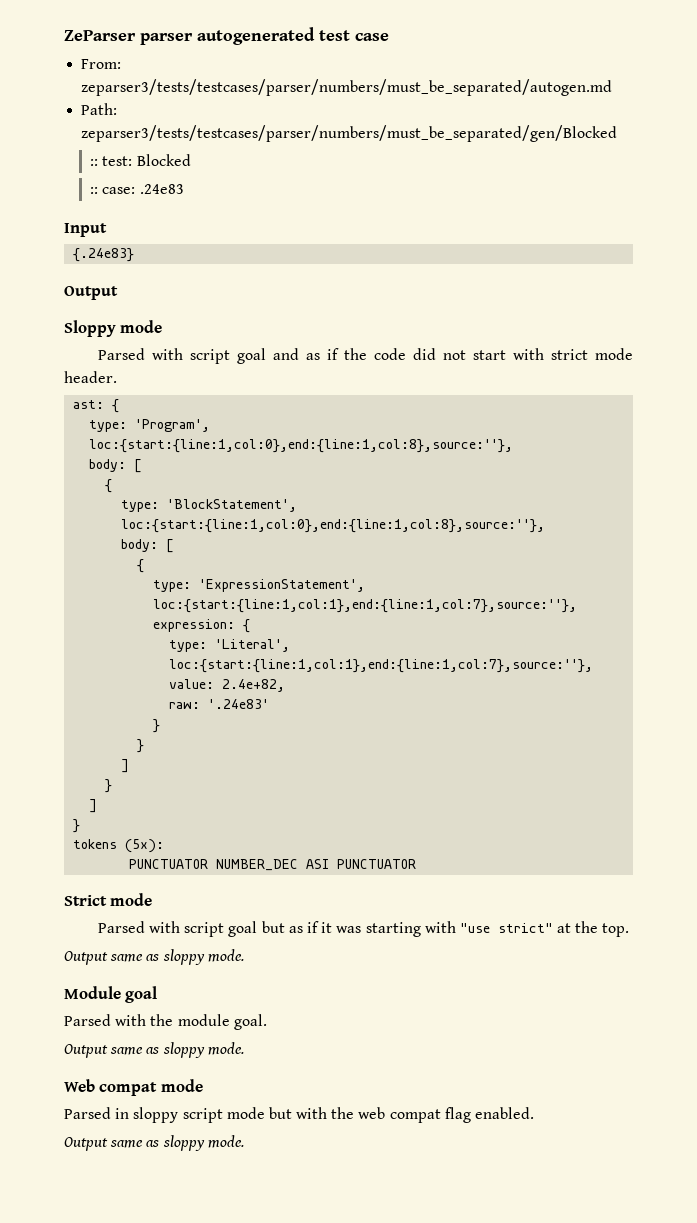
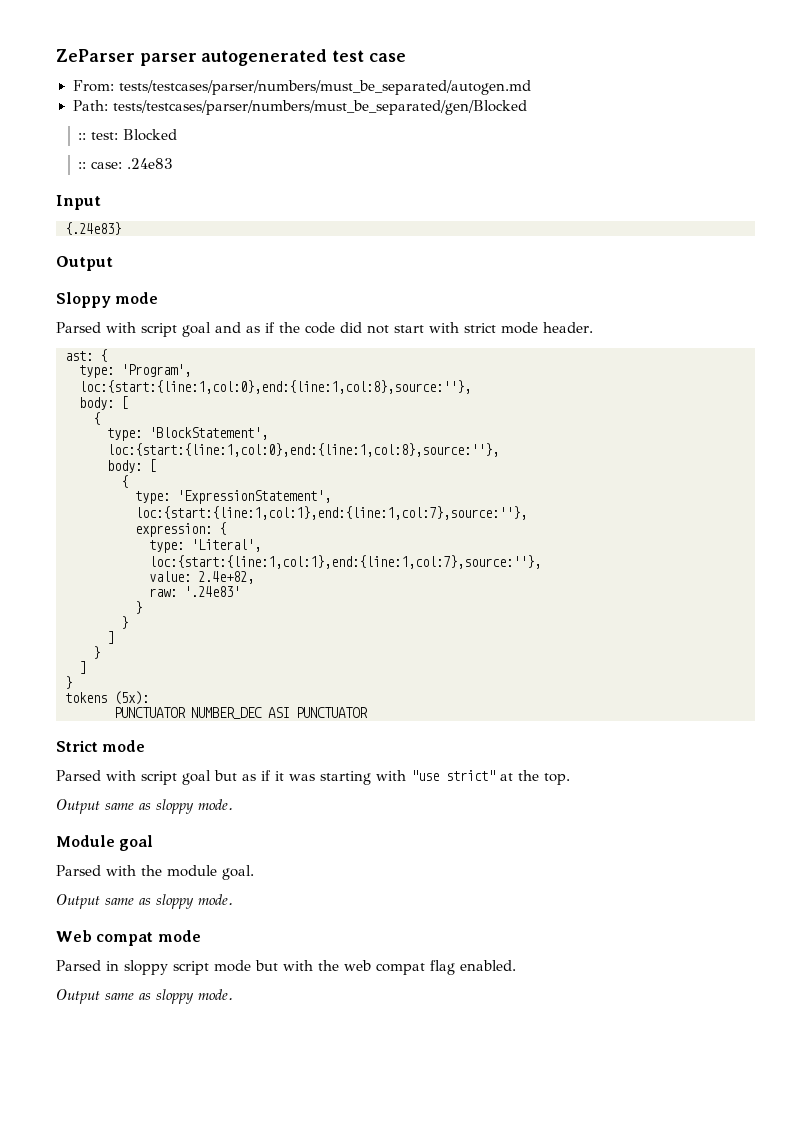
[81,79,613,96] zeparser3/tests/testcases/parser/numbers/must_be_separated/autogen.md -> [118,80,531,95] tests/testcases/parser/numbers/must_be_separated/autogen.md
[81,125,618,142] zeparser3/tests/testcases/parser/numbers/must_be_separated/gen/Blocked -> [112,100,527,115] tests/testcases/parser/numbers/must_be_separated/gen/Blocked

